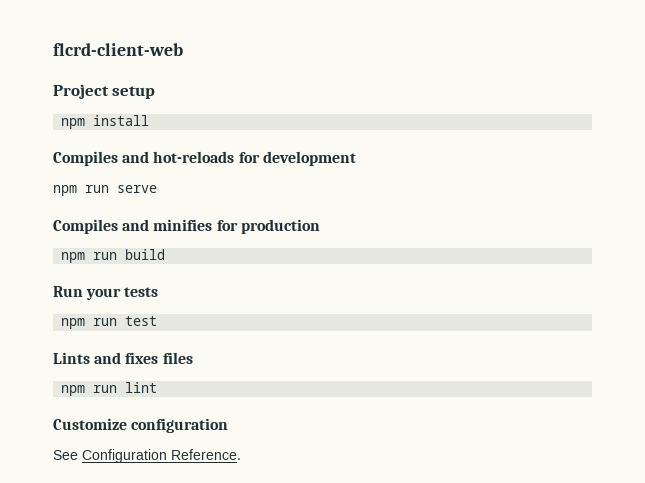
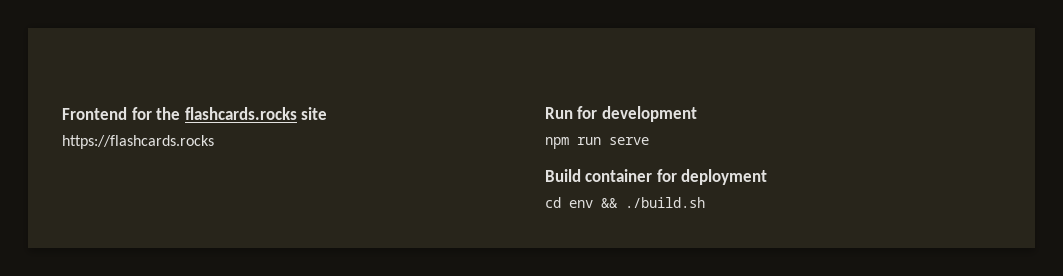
[53,43,183,56] [53,84,156,99] [61,115,150,129] [53,151,235,166] flcrd-client-web // Project setup // npm install // Compiles and hot-reloads -> [62,107,328,120] [62,135,214,149] [545,107,573,119] Frontend for the flashcards.rocks site // https://flashcards.rocks // Run
[53,219,320,234] [61,249,166,263] [53,286,159,300] [61,316,158,329] [53,352,193,364] [61,382,158,396] [53,418,229,433] [53,449,241,463] Compiles and minifies for production // npm run build // Run your tests // npm run test // Lints and fixes files // npm run lint // Customize configuration // See Configuration Reference. -> [545,169,768,185] [545,197,705,208] Build container for deployment // cd env && ./build.sh

